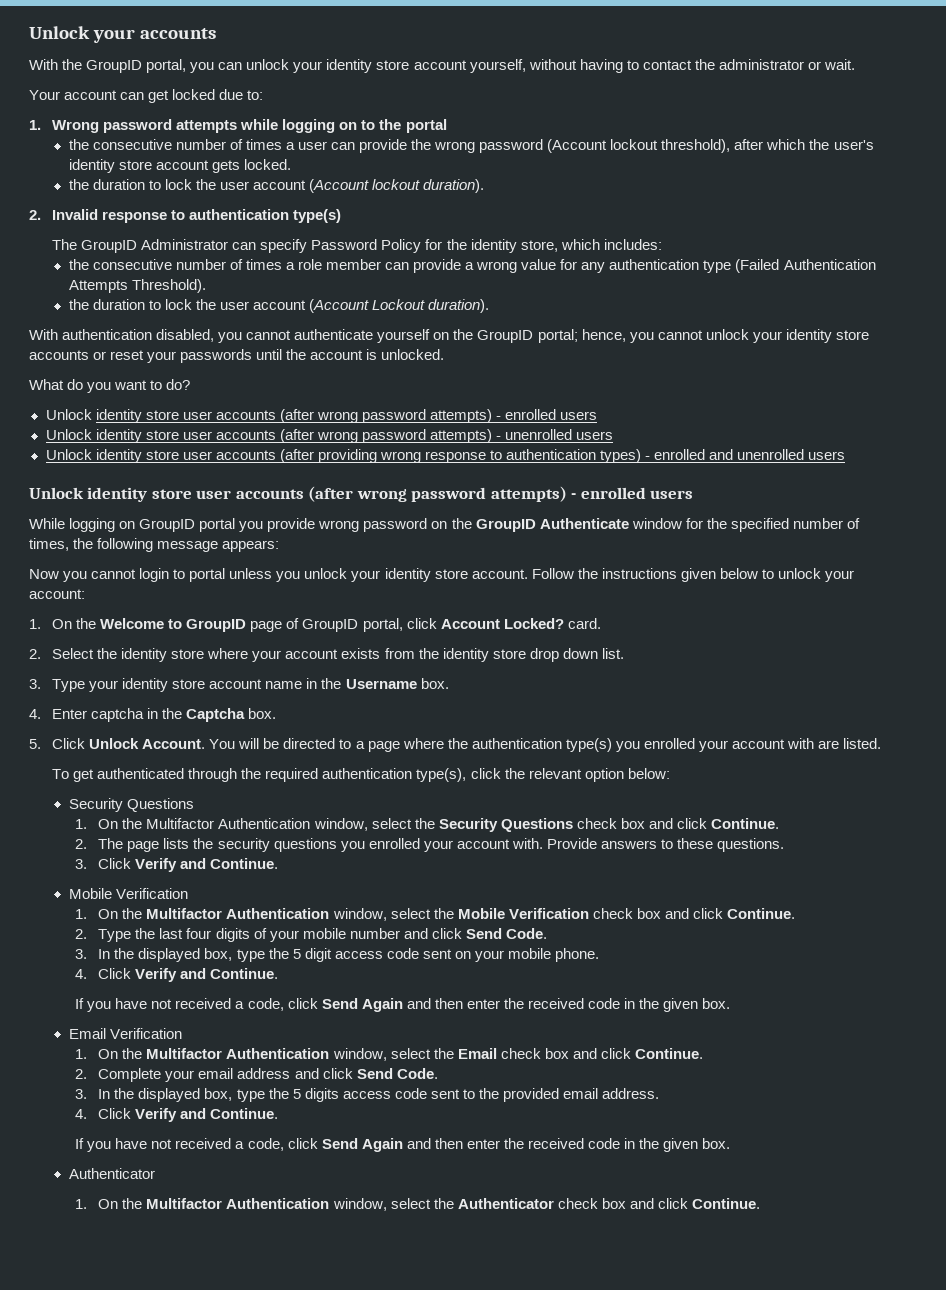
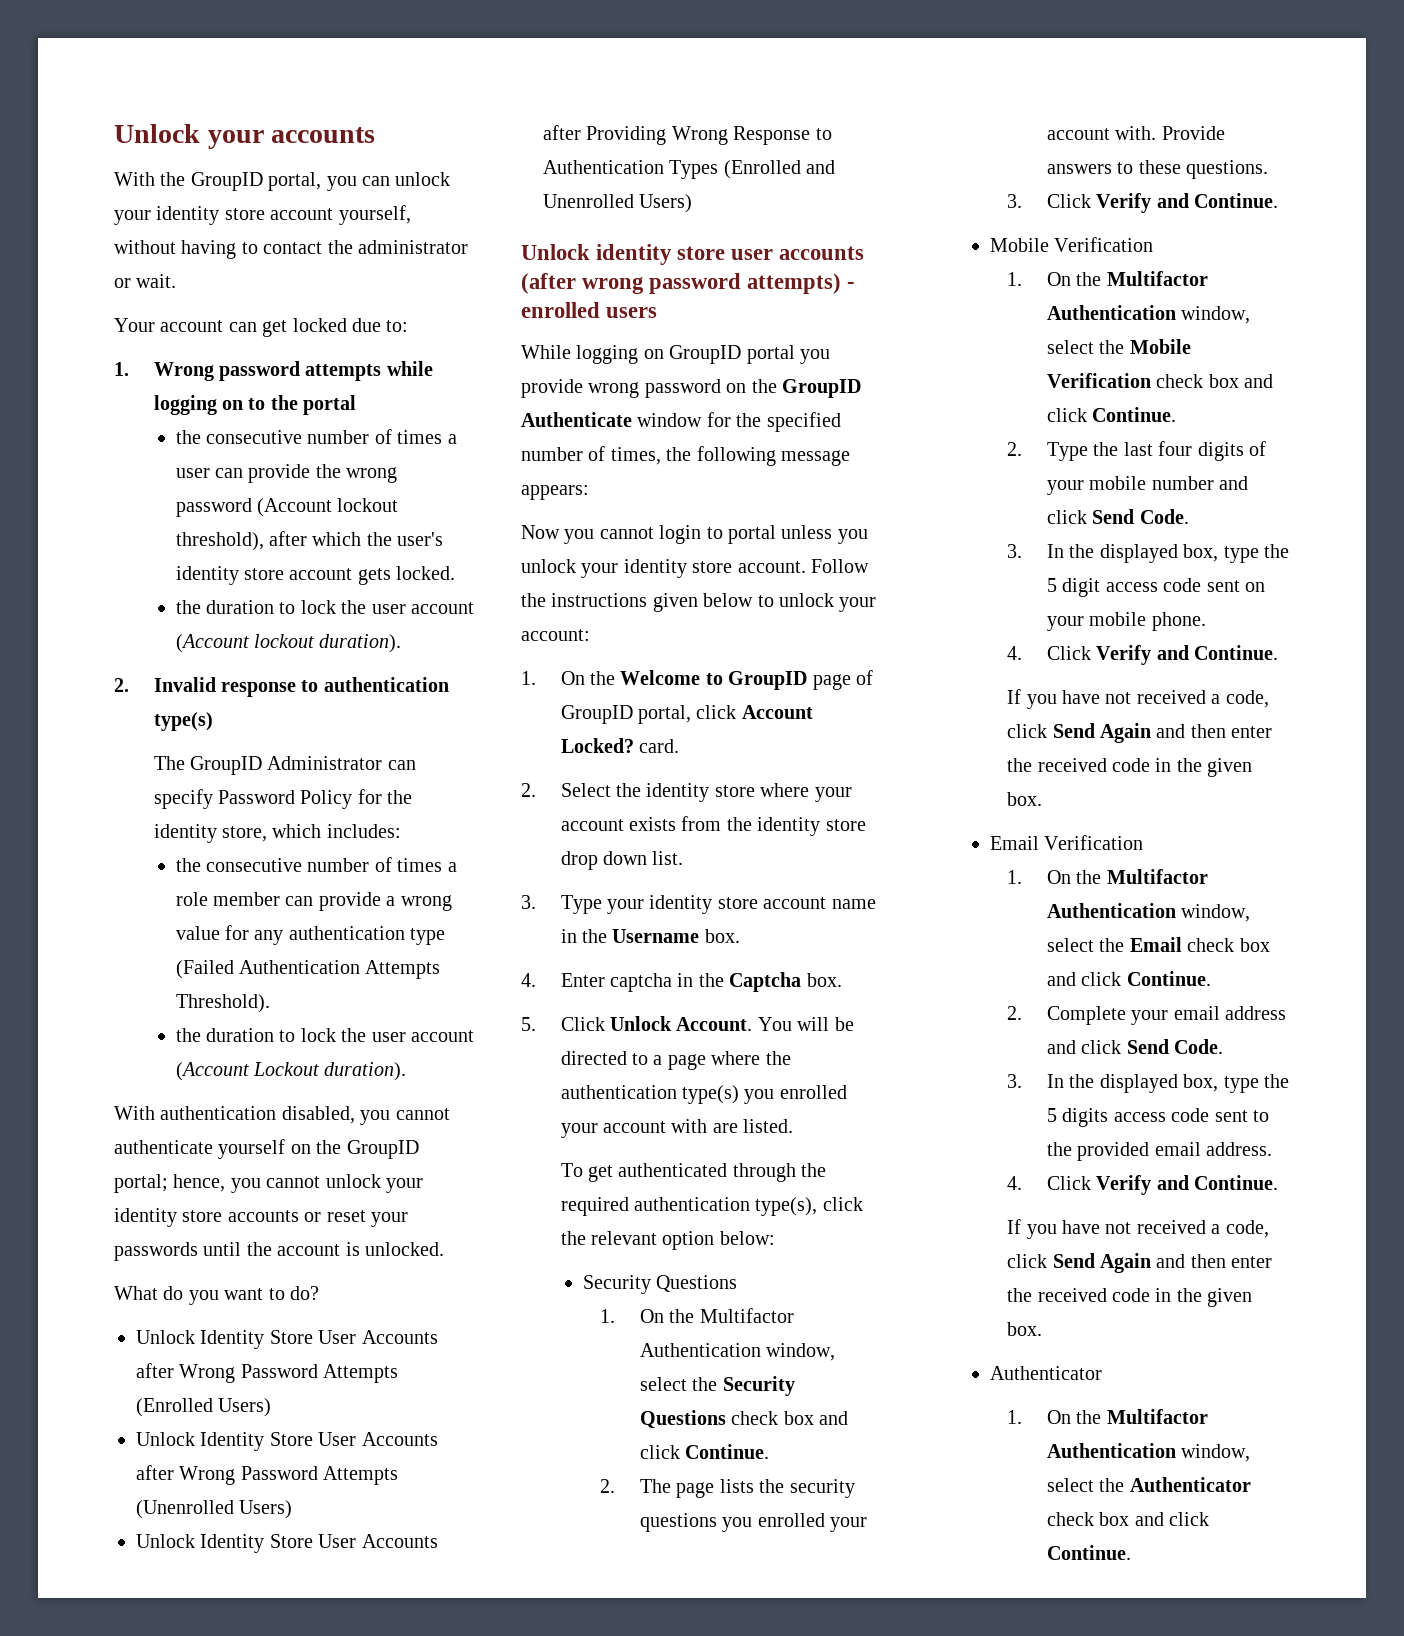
[95,409,598,423] [45,429,614,443] [45,449,846,463] identity store user accounts (after wrong password attempts) - enrolled users // Unlock identity store user accounts (after wrong password attempts) - unenrolled users // Unlock identity store user accounts (after providing wrong response to authentication types) - enrolled and unenrolled users -> [200,1330,438,1349] [136,1363,399,1383] [136,1398,272,1417] [136,1432,438,1451] [136,1465,399,1485] [136,1500,293,1519] [136,1534,438,1553] [543,125,832,145] [543,160,836,179] [543,194,693,213] Identity Store User Accounts after Wrong Password Attempts (Enrolled Users) // Unlock Identity Store User Accounts after Wrong Password Attempts (Unenrolled Users) // Unlock Identity Store User Accounts after Providing Wrong Response to Authentication Types (Enrolled and Unenrolled Users)

